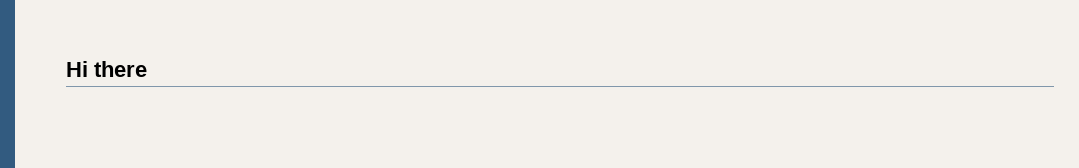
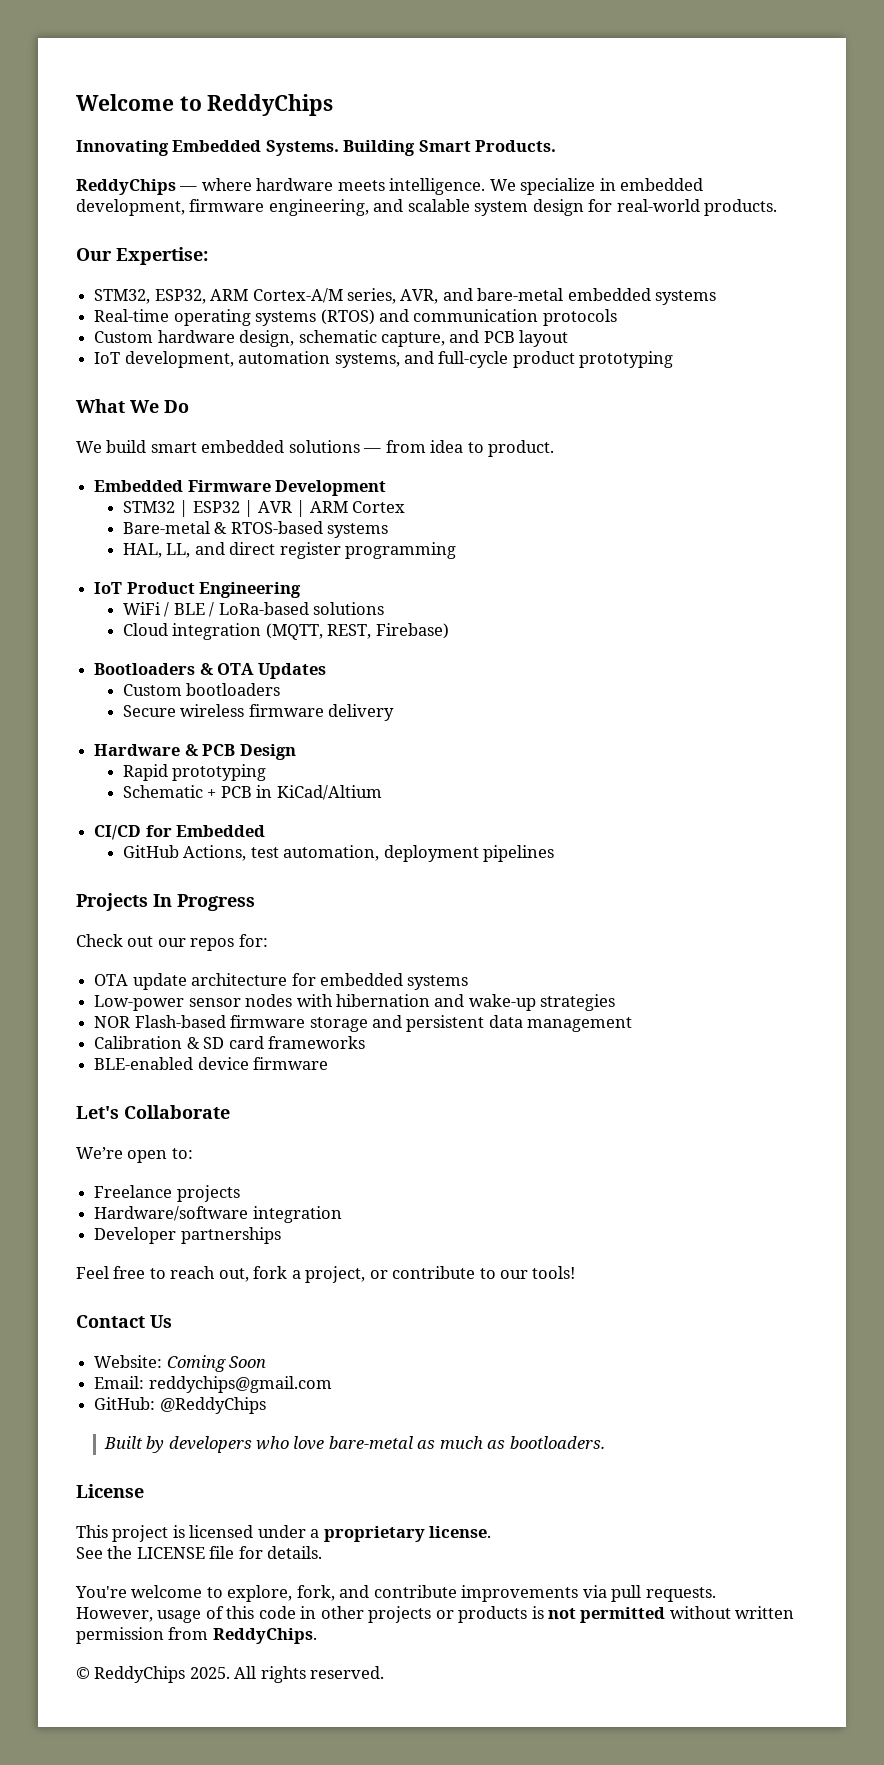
[66,61,147,77] Hi there -> [76,94,334,116] [76,140,557,156] [76,178,704,195] [76,199,778,216] [76,247,208,265] [94,288,717,305] [94,309,617,326] [94,330,569,347] [94,351,674,368] [76,399,189,413] [76,440,555,457] [94,480,387,496] [122,500,405,517] [122,521,389,538] [122,542,457,559] [94,582,302,598] [122,602,385,617] [122,623,449,640] [94,663,326,679] [122,683,281,696] [122,704,395,721] [94,744,296,760] [122,764,267,781] [122,785,382,800] [94,825,266,840] [122,845,555,862] [76,893,255,911] [76,934,268,951] [94,973,469,990] [94,994,616,1011] [94,1015,633,1032] [94,1036,365,1049] [94,1057,329,1070] [76,1105,230,1119] [76,1147,193,1163] [94,1185,240,1202] [94,1206,342,1223] [94,1227,281,1244] [76,1266,576,1283] [76,1315,172,1328] [94,1355,267,1372] [94,1376,332,1393] [94,1397,266,1414] [103,1436,605,1453] [76,1484,144,1498] [76,1525,492,1542] [76,1546,323,1559] [75,1585,716,1602] [76,1606,795,1623] [76,1627,317,1644] [76,1666,385,1683] Welcome to ReddyChips // Innovating Embedded Systems. Building Smart Products. // ReddyChips — where hardware meets intelligence. We specialize in embedded development, firmware engineering, and scalable system design for real-world products. // Our Expertise: // STM32, ESP32, ARM Cortex-A/M series, AVR, and bare-metal embedded systems // Real-time operating systems (RTOS) and communication protocols // Custom hardware design, schematic capture, and PCB layout // IoT development, automation systems, and full-cycle product prototyping // What We Do // We build smart embedded solutions — from idea to product. // Embedded Firmware Development // STM32 | ESP32 | AVR | ARM Cortex // Bare-metal & RTOS-based systems // HAL, LL, and direct register programming // IoT Product Engineering // WiFi / BLE / LoRa-based solutions // Cloud integration (MQTT, REST, Firebase) // Bootloaders & OTA Updates // Custom bootloaders // Secure wireless firmware delivery // Hardware & PCB Design // Rapid prototyping // Schematic + PCB in KiCad/Altium // CI/CD for Embedded // GitHub Actions, test automation, deployment pipelines // Projects In Progress // Check out our repos for: // OTA update architecture for embedded systems // Low-power sensor nodes with hibernation and wake-up strategies // NOR Flash-based firmware storage and persistent data management // Calibration & SD card frameworks // BLE-enabled device firmware // Let's Collaborate // We’re open to: // Freelance projects // Hardware/software integration // Developer partnerships // Feel free to reach out, fork a project, or contribute to our tools! // Contact Us // Website: Coming Soon // Email: reddychips@gmail.com // GitHub: @ReddyChips // Built by developers who love bare-metal as much as bootloaders. // License // This project is licensed under a proprietary license. // See the LICENSE file for details. // You're welcome to explore, fork, and contribute improvements via pull requests. // However, usage of this code in other projects or products is not permitted without written permission from ReddyChips. // © ReddyChips 2025. All rights reserved.

